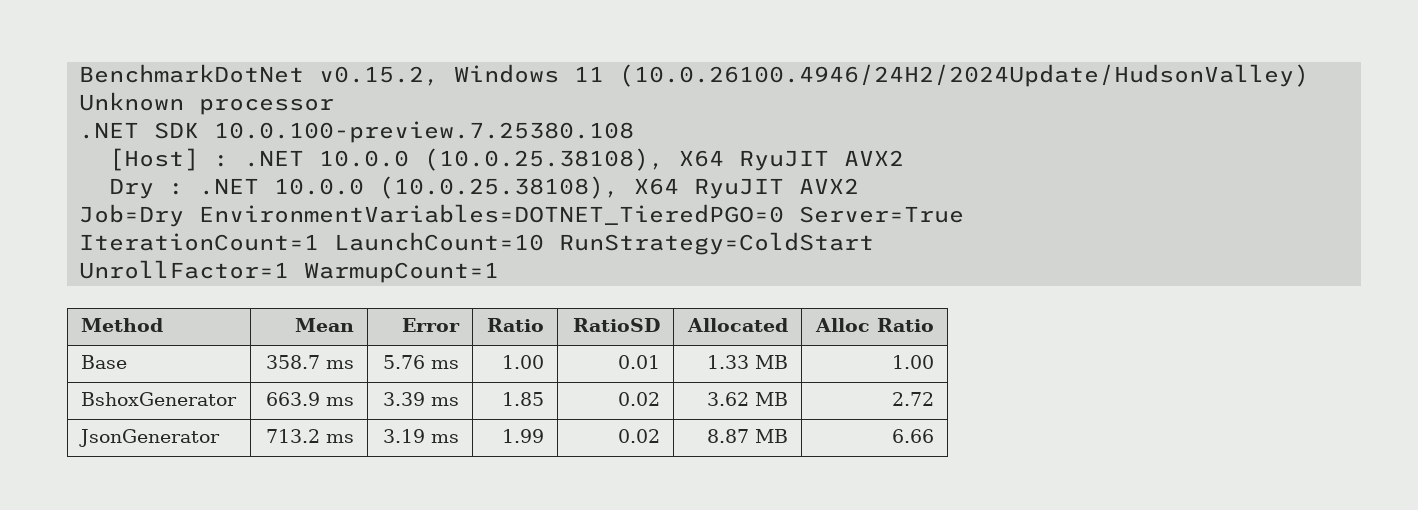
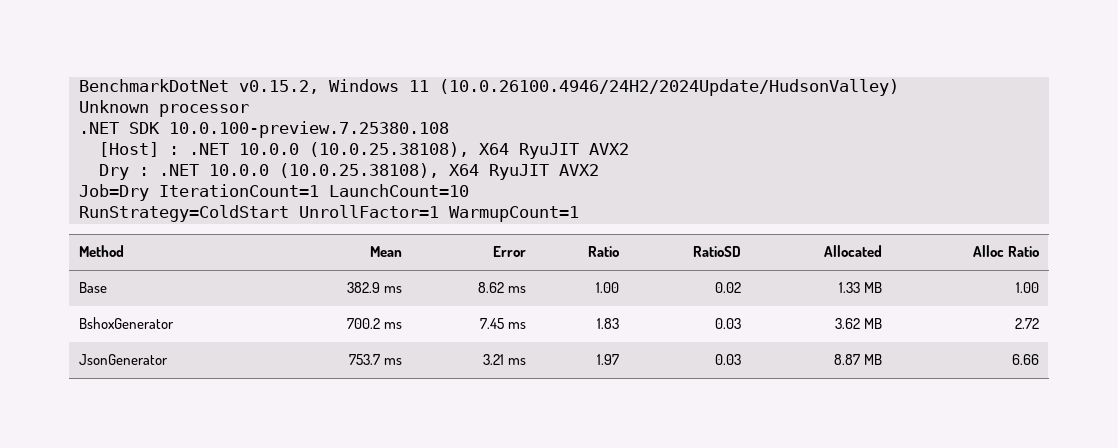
[199,204,965,225] EnvironmentVariables=DOTNET_TieredPGO=0 Server=True // -> (149, 192) none
(545, 241) none -> (469, 190) //
(875, 243) // -> (289, 213) none
[266,355,355,369] [383,355,426,369] 358.7 ms | 5.76 -> [347,282,403,293] [478,282,505,293] 382.9 ms | 8.62
[618,355,661,369] 0.01 -> [715,282,742,293] 0.02
[266,392,355,406] [383,392,460,406] [502,392,545,406] [618,392,661,406] 663.9 ms | 3.39 ms | 1.85 | 0.02 -> [347,318,403,329] [480,318,527,329] [597,318,620,329] [715,318,742,329] 700.2 ms | 7.45 ms | 1.83 | 0.03
[266,429,355,443] [383,429,460,443] [502,429,545,443] [618,429,661,443] 713.2 ms | 3.19 ms | 1.99 | 0.02 -> [349,354,403,365] [483,354,527,365] [597,354,620,365] [715,354,742,365] 753.7 ms | 3.21 ms | 1.97 | 0.03

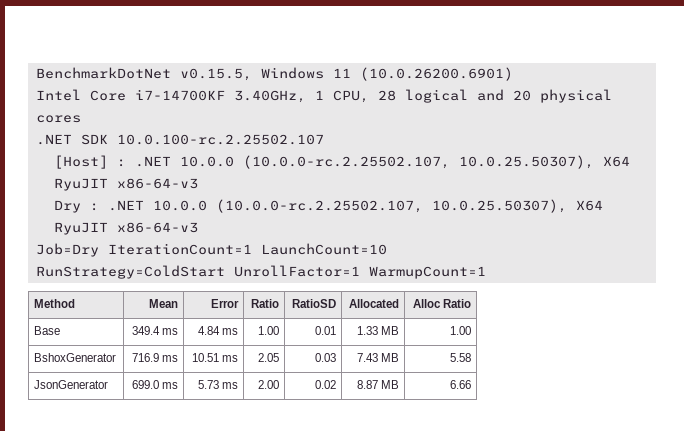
[238,80,319,94] v0.15.2, -> [179,68,252,81] v0.15.5,
[438,79,899,96] [78,100,249,117] (10.0.26100.4946/24H2/2024Update/HudsonValley) // Unknown processor -> [359,67,513,81] [35,89,612,103] [35,115,81,123] (10.0.26200.6901) // Intel Core i7-14700KF 3.40GHz, 1 CPU, 28 logical and 20 physical cores
[168,121,449,138] 10.0.100-preview.7.25380.108 -> [116,134,324,145] 10.0.100-rc.2.25502.107
[308,142,629,159] (10.0.25.38108), X64 RyuJIT AVX2 -> [242,155,630,169] [53,178,198,191] (10.0.0-rc.2.25502.107, 10.0.25.50307), X64 RyuJIT x86-64-v3
[278,163,599,180] (10.0.25.38108), X64 RyuJIT AVX2 -> [215,199,603,213] [53,222,198,235] (10.0.0-rc.2.25502.107, 10.0.25.50307), X64 RyuJIT x86-64-v3
[347,282,403,293] [478,282,505,293] 382.9 ms | 8.62 -> [131,326,178,335] [197,326,220,335] 349.4 ms | 4.84
[715,282,742,293] 0.02 -> [314,326,336,335] 0.01
[347,318,403,329] [480,318,527,329] [597,318,620,329] [715,318,742,329] [835,318,883,329] [1015,318,1040,329] 700.2 ms | 7.45 ms | 1.83 | 0.03 | 3.62 MB | 2.72 -> [131,353,178,362] [191,353,238,362] [257,353,279,362] [314,353,336,362] [356,353,399,362] [449,353,471,362] 716.9 ms | 10.51 ms | 2.05 | 0.03 | 7.43 MB | 5.58
[349,354,403,365] [483,354,527,365] [597,354,620,365] [715,354,742,365] 753.7 ms | 3.21 ms | 1.97 | 0.03 -> [131,380,178,389] [197,380,238,389] [257,380,279,389] [314,380,336,389] 699.0 ms | 5.73 ms | 2.00 | 0.02

